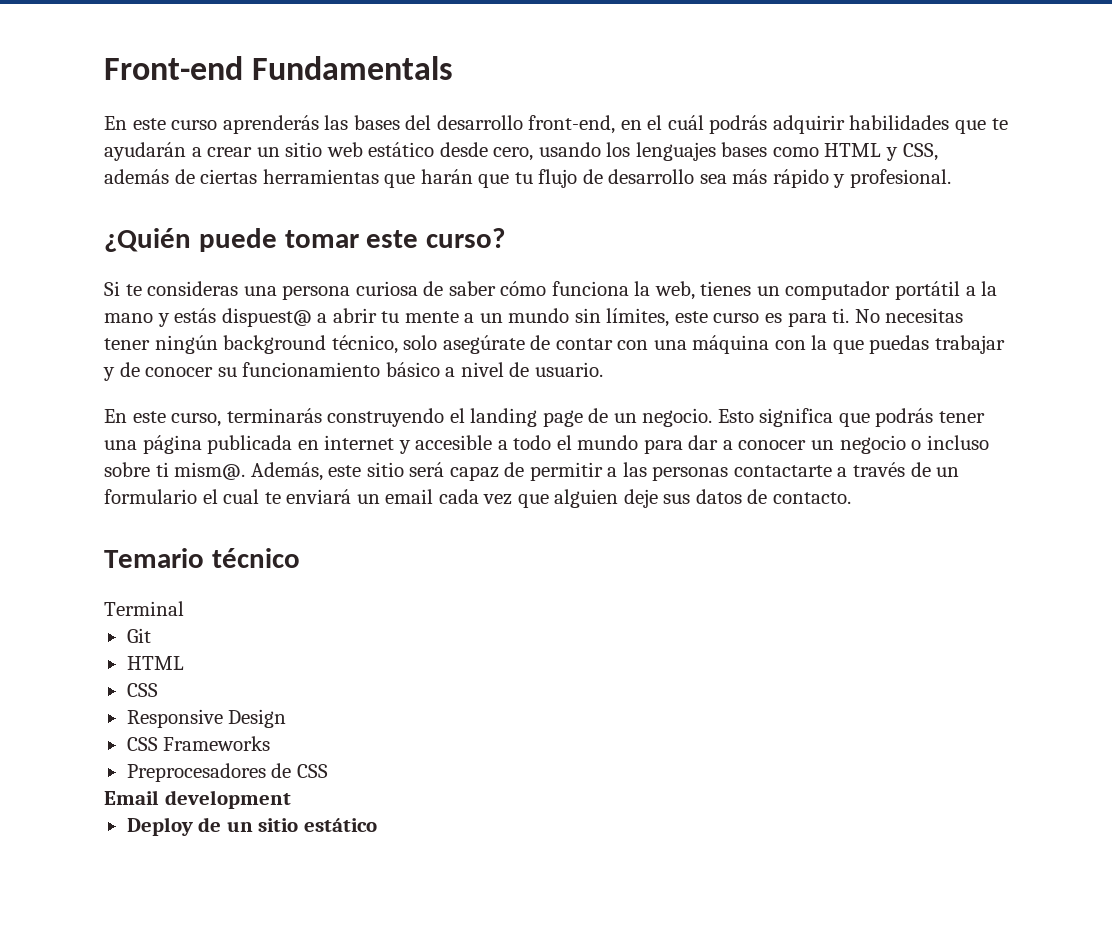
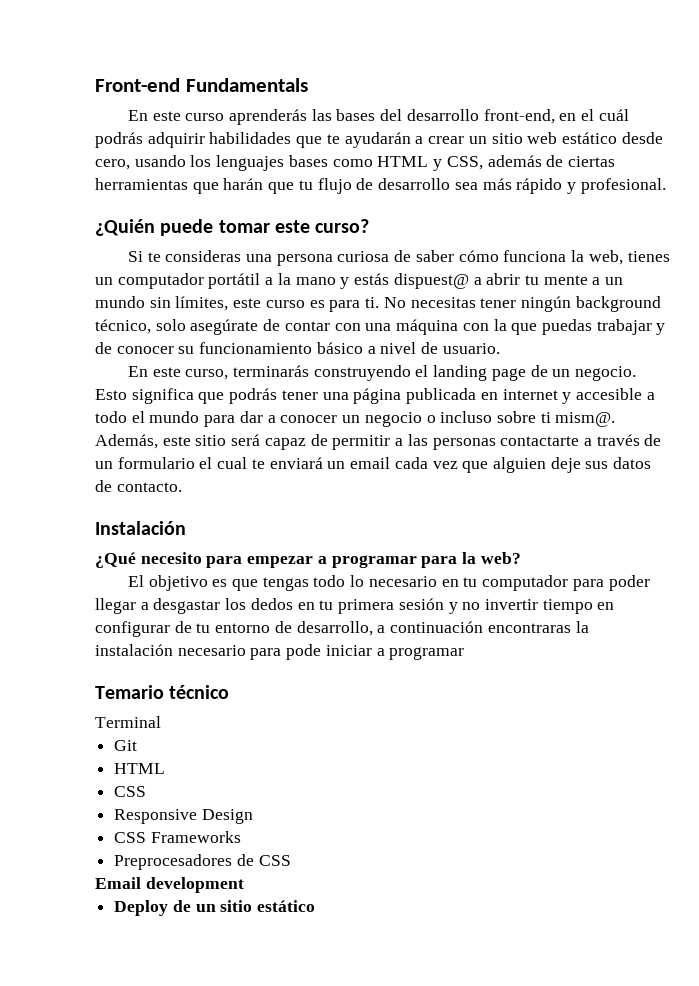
(852, 498) none -> [95,521,186,535] [95,552,521,568] [127,575,650,591] [95,598,615,614] [95,621,589,637] [95,644,465,660] // Instalación // ¿Qué necesito para empezar a programar para la web? // El objetivo es que tengas todo lo necesario en tu computador para poder llegar a desgastar los dedos en tu primera sesión y no invertir tiempo en configurar de tu entorno de desarrollo, a continuación encontraras la instalación necesario para pode iniciar a programar

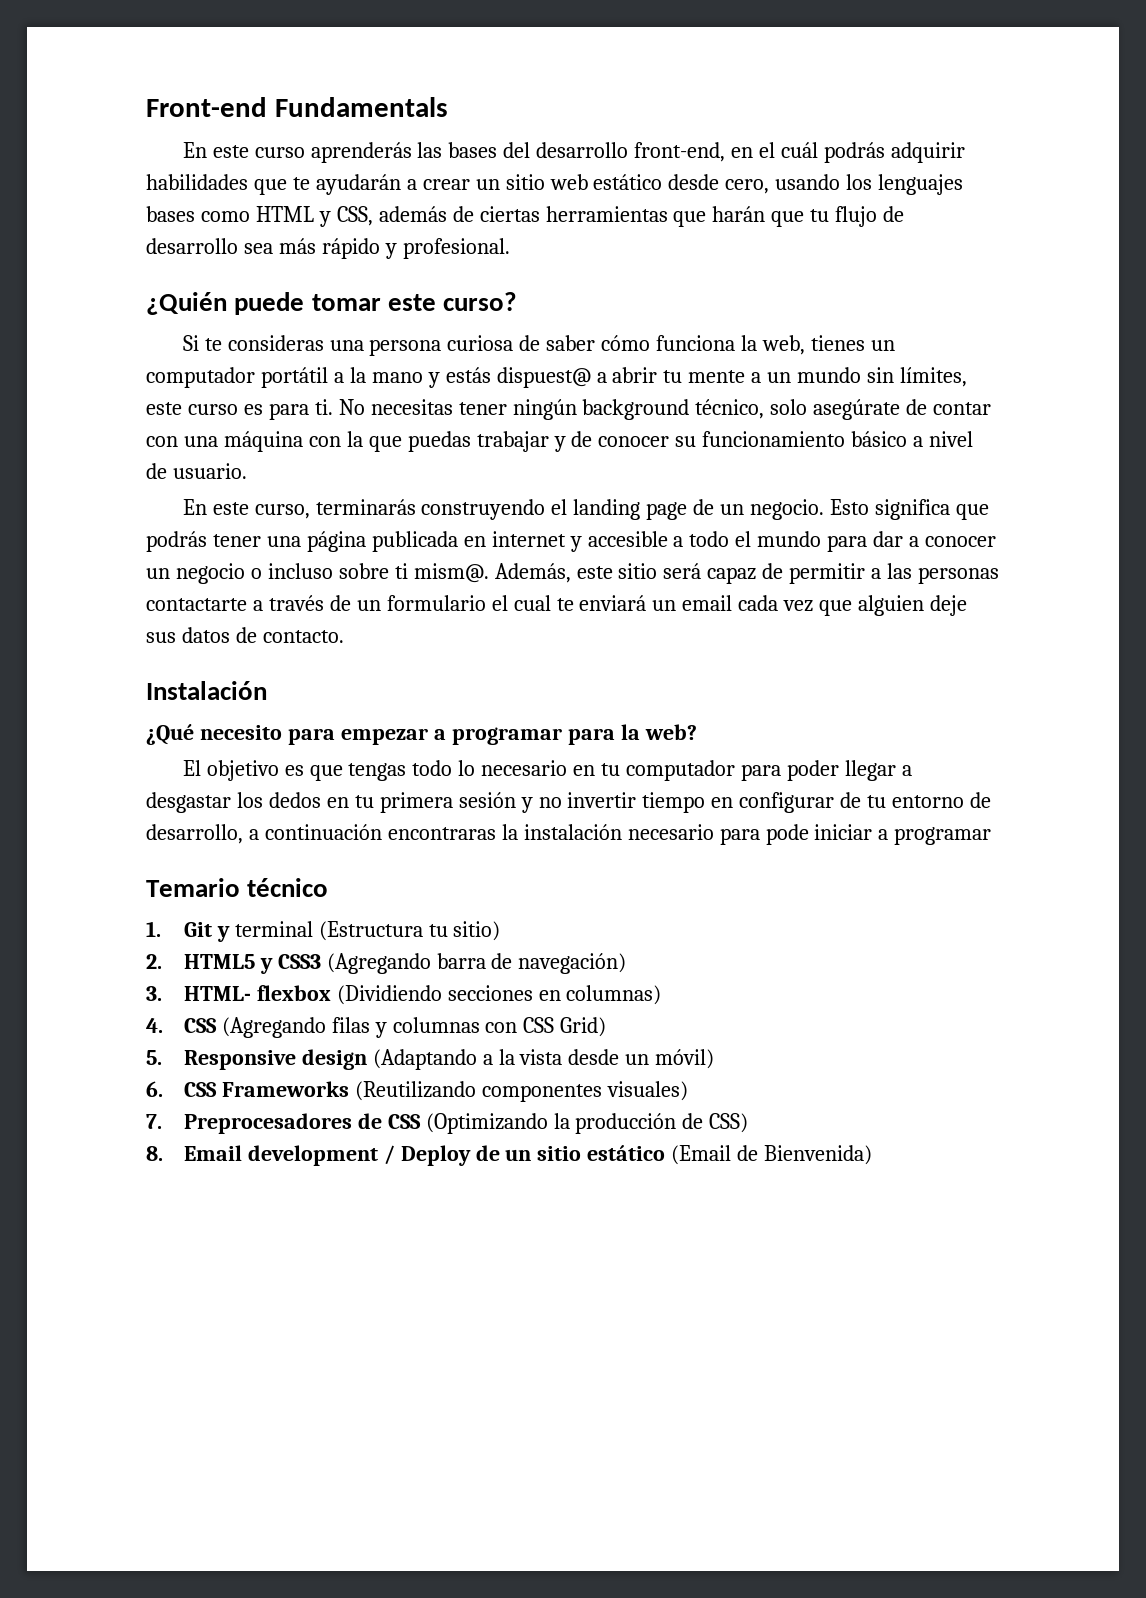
[95,716,161,728] [114,740,138,751] [114,763,166,774] [114,786,147,797] [114,809,253,824] [114,831,241,843] [114,854,291,870] Terminal // Git // HTML // CSS // Responsive Design // CSS Frameworks // Preprocesadores de CSS // -> [146,921,501,942] [146,953,627,974] [146,985,662,1005] [146,1017,607,1038] [146,1049,715,1070] [146,1081,688,1102] [146,1113,749,1134] [146,1146,163,1161] 1. Git y terminal (Estructura tu sitio) // 2. HTML5 y CSS3 (Agregando barra de navegación) // 3. HTML- flexbox (Dividiendo secciones en columnas) // 4. CSS (Agregando filas y columnas con CSS Grid) // 5. Responsive design (Adaptando a la vista desde un móvil) // 6. CSS Frameworks (Reutilizando componentes visuales) // 7. Preprocesadores de CSS (Optimizando la producción de CSS) // 8.
(244, 885) // -> [383,1145,395,1165] /
(316, 906) none -> [671,1145,873,1165] (Email de Bienvenida)

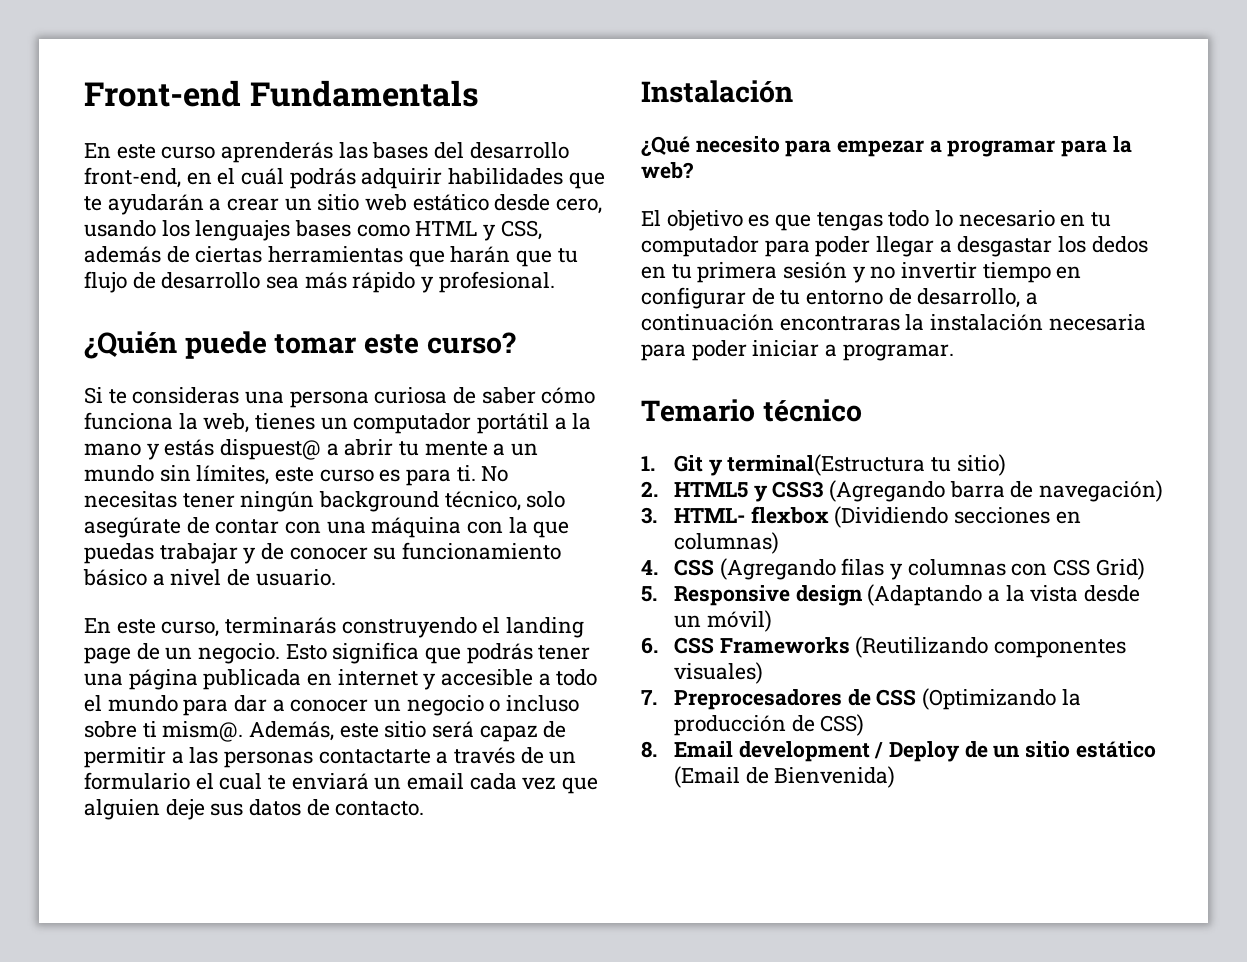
[627,824,809,845] necesario para pode -> [1048,314,1146,331] [641,340,747,361] necesaria para poder
[894,827,992,845] programar -> [842,344,954,361] programar.
[234,921,423,941] terminal (Estructura -> [727,454,926,476] terminal(Estructura

